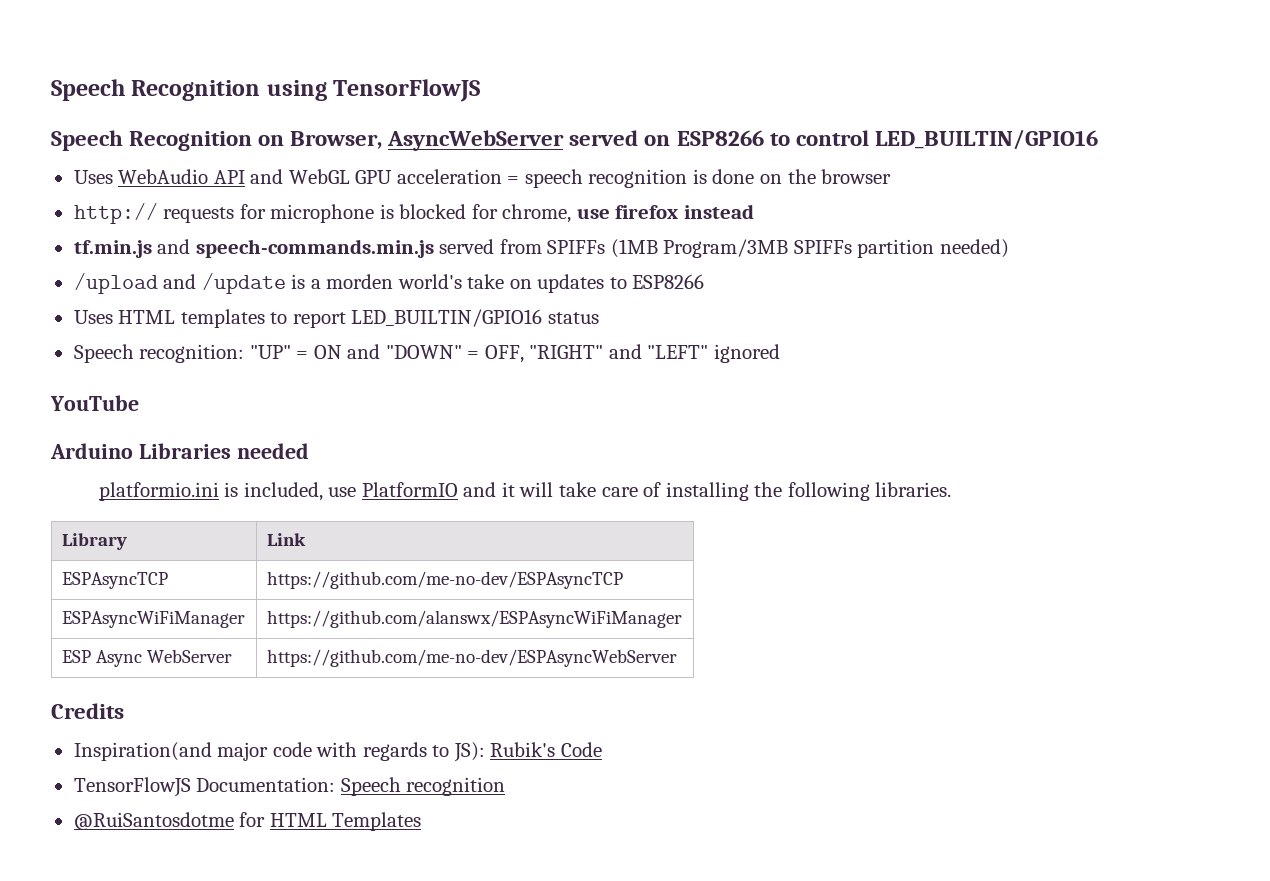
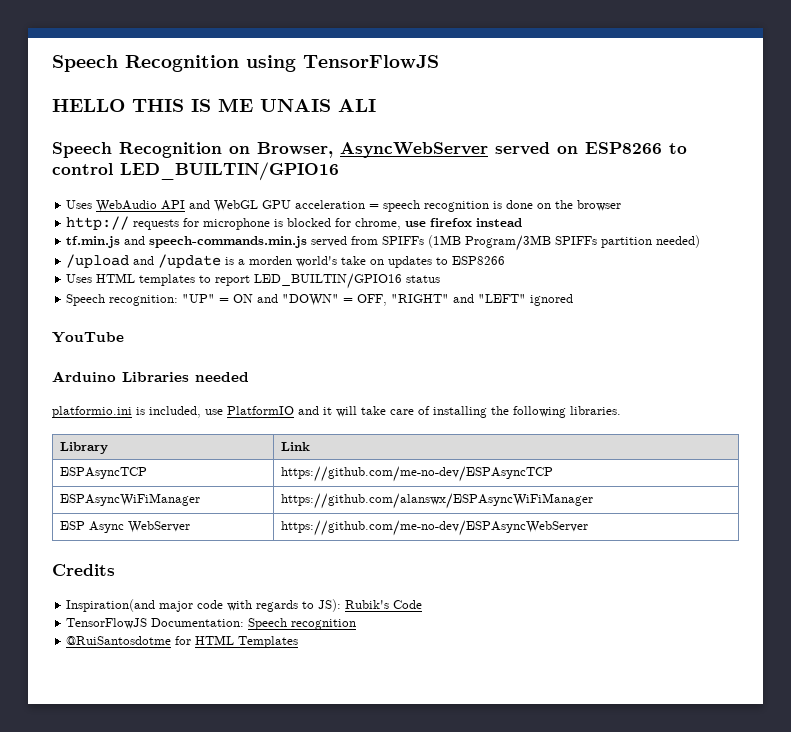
(481, 90) none -> [52,98,376,112] // HELLO THIS IS ME UNAIS ALI

